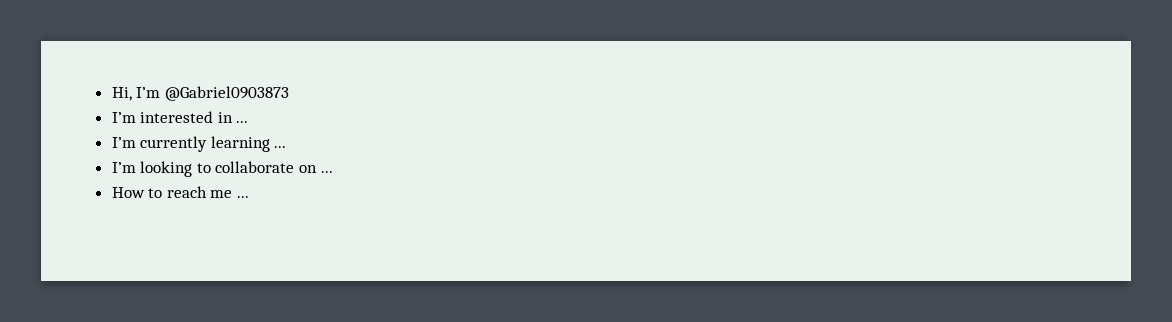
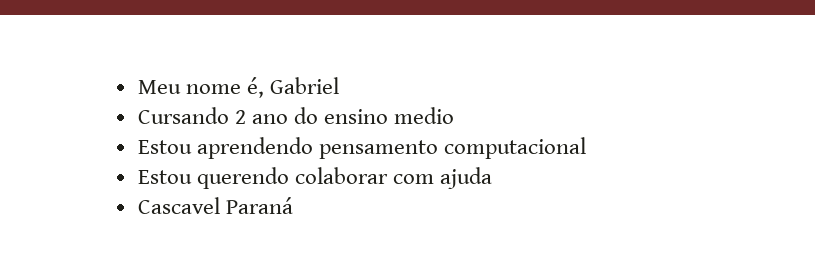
[111,86,289,101] [111,111,249,123] [111,136,287,152] [111,161,333,177] [111,186,250,198] Hi, I’m @Gabriel0903873 // I’m interested in ... // I’m currently learning ... // I’m looking to collaborate on ... // How to reach me ... -> [137,77,339,98] [137,107,455,124] [137,137,586,159] [137,167,493,189] [137,197,293,214] Meu nome é, Gabriel // Cursando 2 ano do ensino medio // Estou aprendendo pensamento computacional // Estou querendo colaborar com ajuda // Cascavel Paraná

